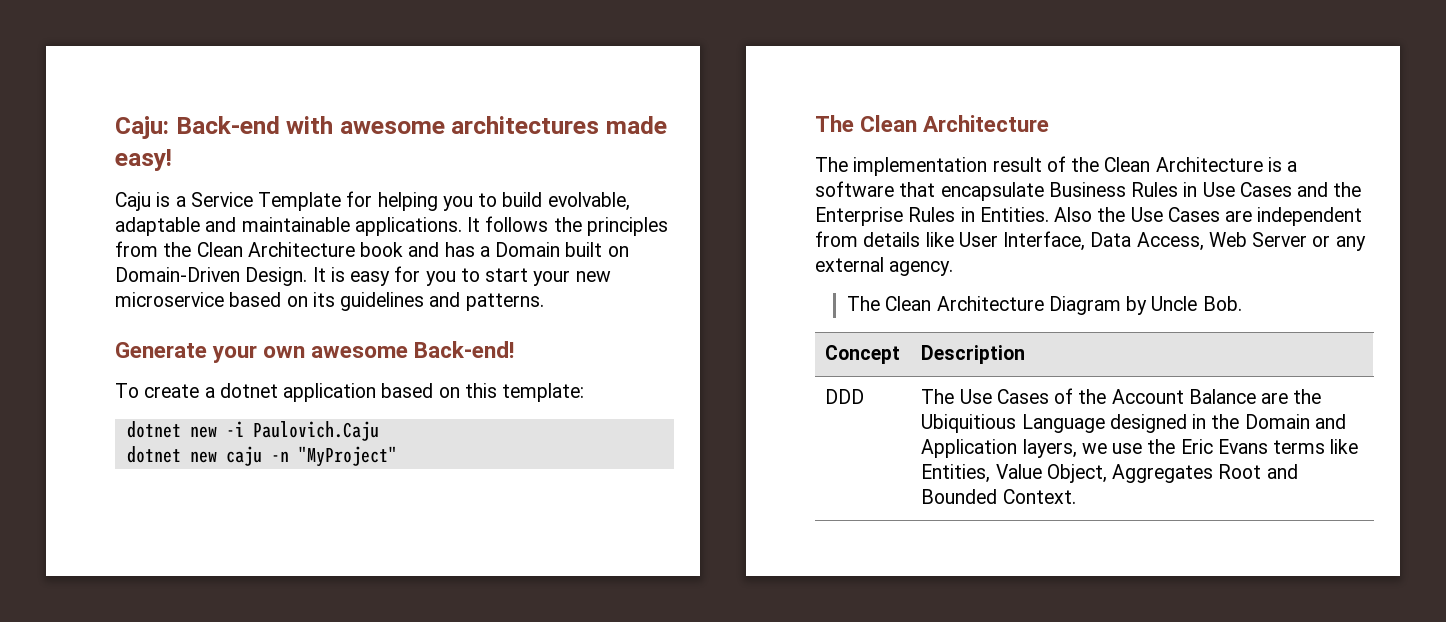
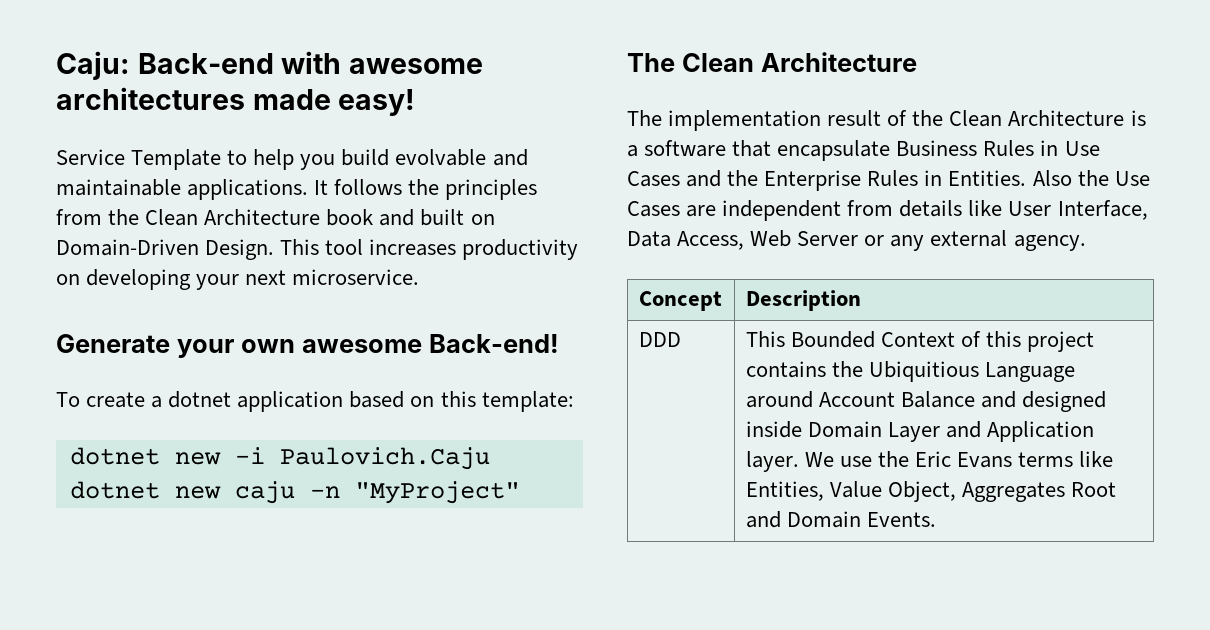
[115,191,630,211] [115,217,200,236] Caju is a Service Template for helping you to build evolvable, adaptable -> [56,149,487,170] Service Template to help you build evolvable
[444,242,561,257] has a Domain -> (415, 217) none
[312,266,611,286] [115,292,544,311] It is easy for you to start your new microservice based on its guidelines and patterns. -> [280,239,579,260] [56,269,420,290] This tool increases productivity on developing your next microservice.
[847,296,1242,315] [825,345,901,364] [921,345,1026,364] [825,389,865,404] [921,388,1322,404] [921,414,1346,433] [921,439,1107,458] // The Clean Architecture Diagram by Uncle Bob. // Concept | Description // DDD | The Use Cases of the Account Balance are the Ubiquitious Language designed in the Domain and Application layers, we -> [638,291,722,311] [745,290,861,311] [638,332,681,347] [745,331,1095,352] [745,361,1076,382] [745,391,1107,412] [745,421,1095,442] [745,451,834,472] // Concept | Description // DDD | This Bounded Context of this project contains the Ubiquitious Language around Account Balance and designed inside Domain Layer and Application layer. We
[921,489,1076,504] Bounded Context. -> [786,511,936,528] Domain Events.

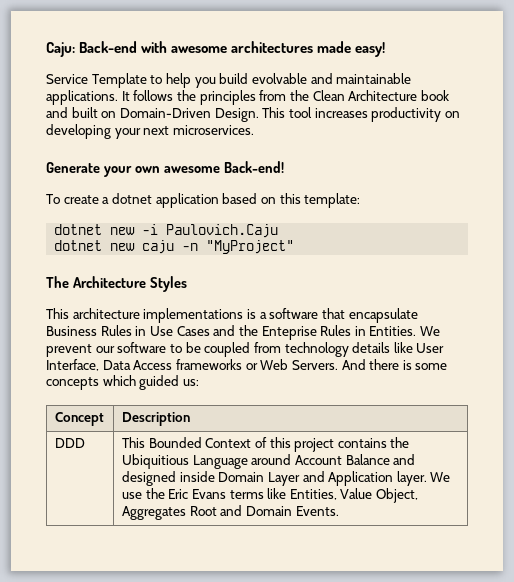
[292,269,420,285] microservice. -> [172,125,254,135] microservices.
[681,52,917,72] [627,110,1125,131] Clean Architecture // The implementation result of the Clean Architecture -> [72,276,187,292] [46,308,244,323] Architecture Styles // This architecture implementations
[764,170,862,191] Enterprise -> [261,326,317,340] Enteprise
[1032,170,1150,186] [627,200,894,221] Also the Use Cases are independent from -> [420,326,441,336] [46,342,349,357] We prevent our software to be coupled from technology
[677,230,1086,251] Access, Web Server or any external agency. -> [133,359,448,370] [46,375,199,390] Access frameworks or Web Servers. And there is some concepts which guided us:

